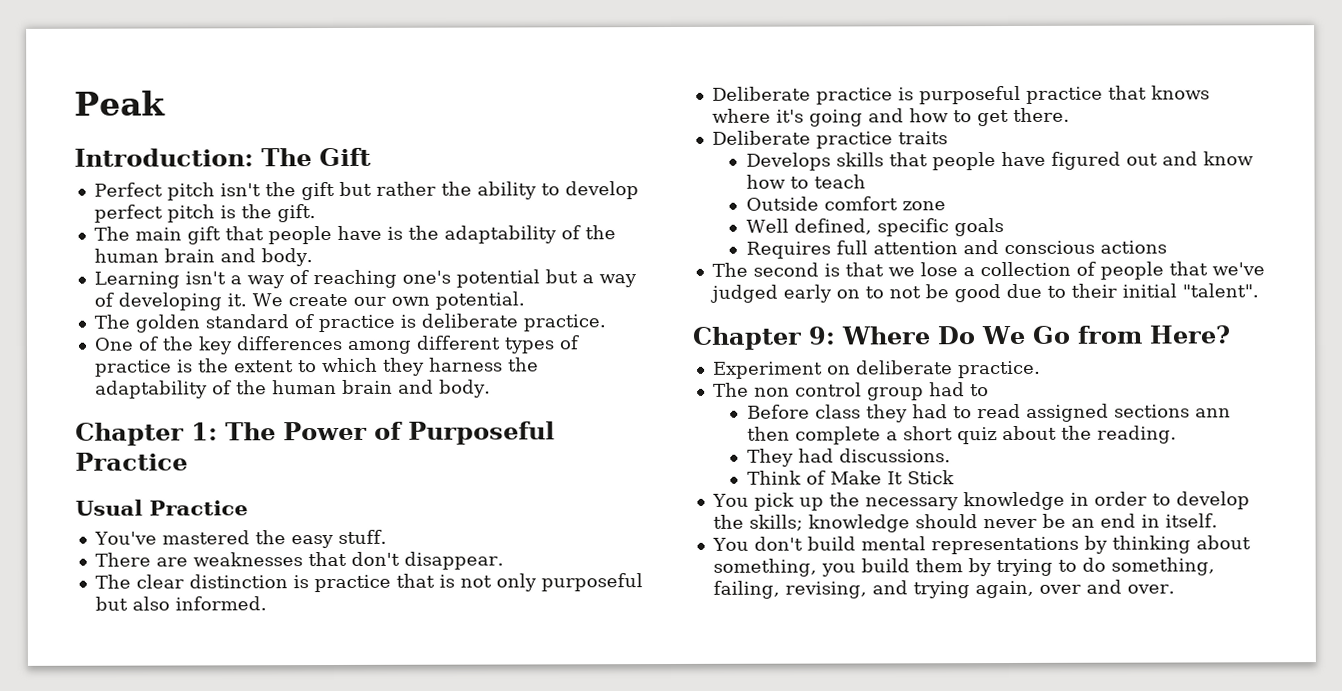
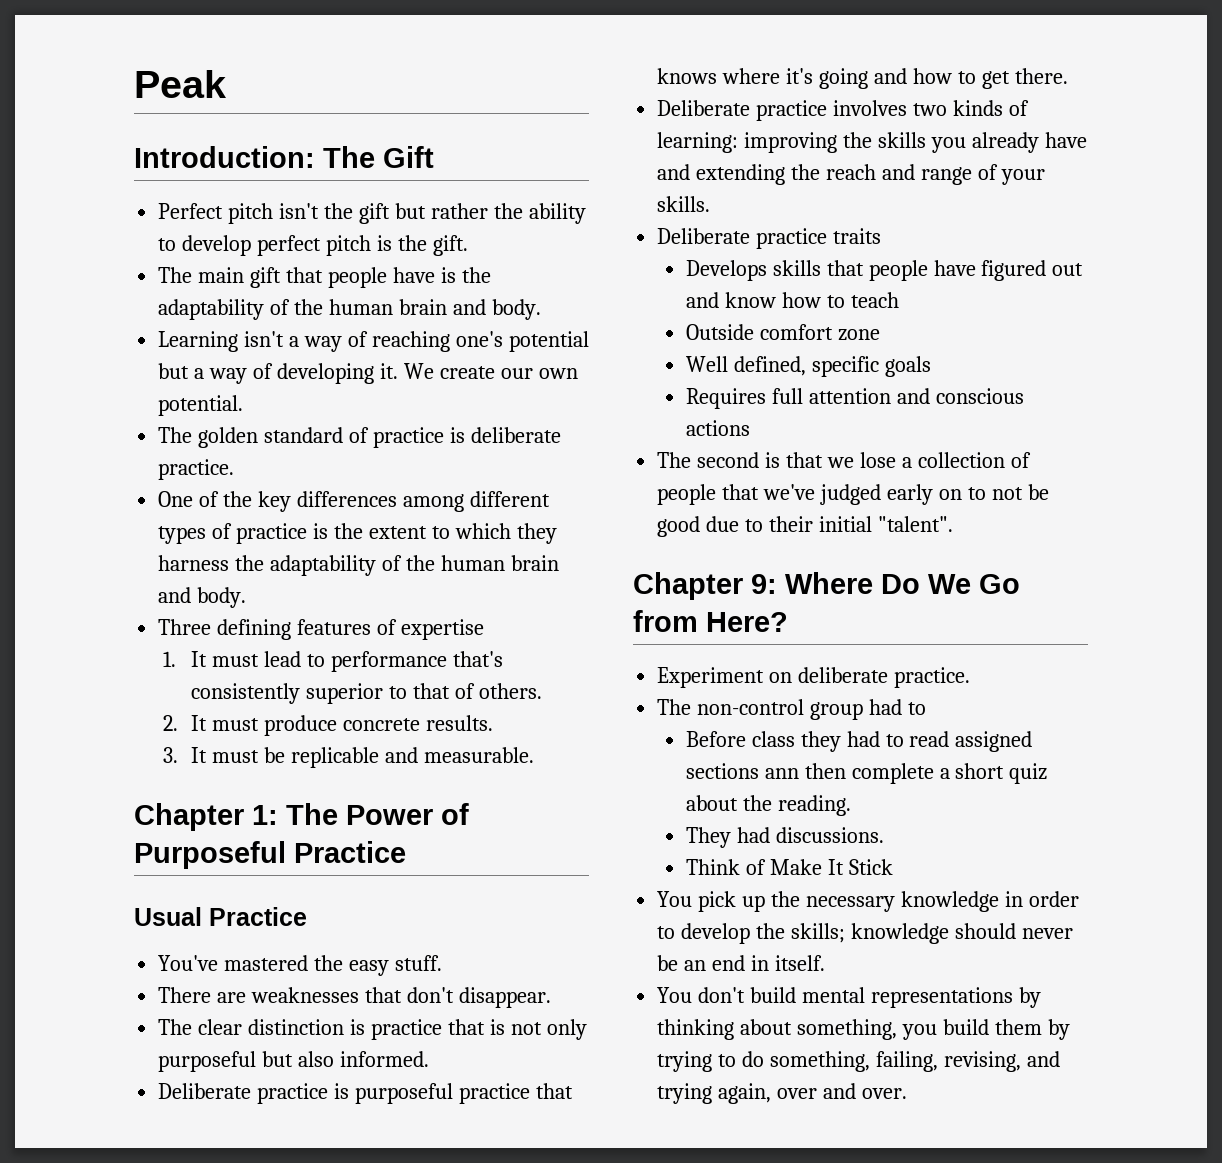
(491, 388) none -> [158,619,484,640] [162,651,503,672] [191,683,542,704] [162,715,493,736] [162,747,534,768] // Three defining features of expertise // 1. It must lead to performance that's consistently superior to that of others. // 2. It must produce concrete results. // 3. It must be replicable and measurable.
(1070, 114) none -> [657,100,1029,121] [657,132,1087,153] [657,164,1045,185] [657,196,711,212] // Deliberate practice involves two kinds of learning: improving the skills you already have and extending the reach and range of your skills.
[753,382,862,397] non control -> [697,699,805,715] non-control

